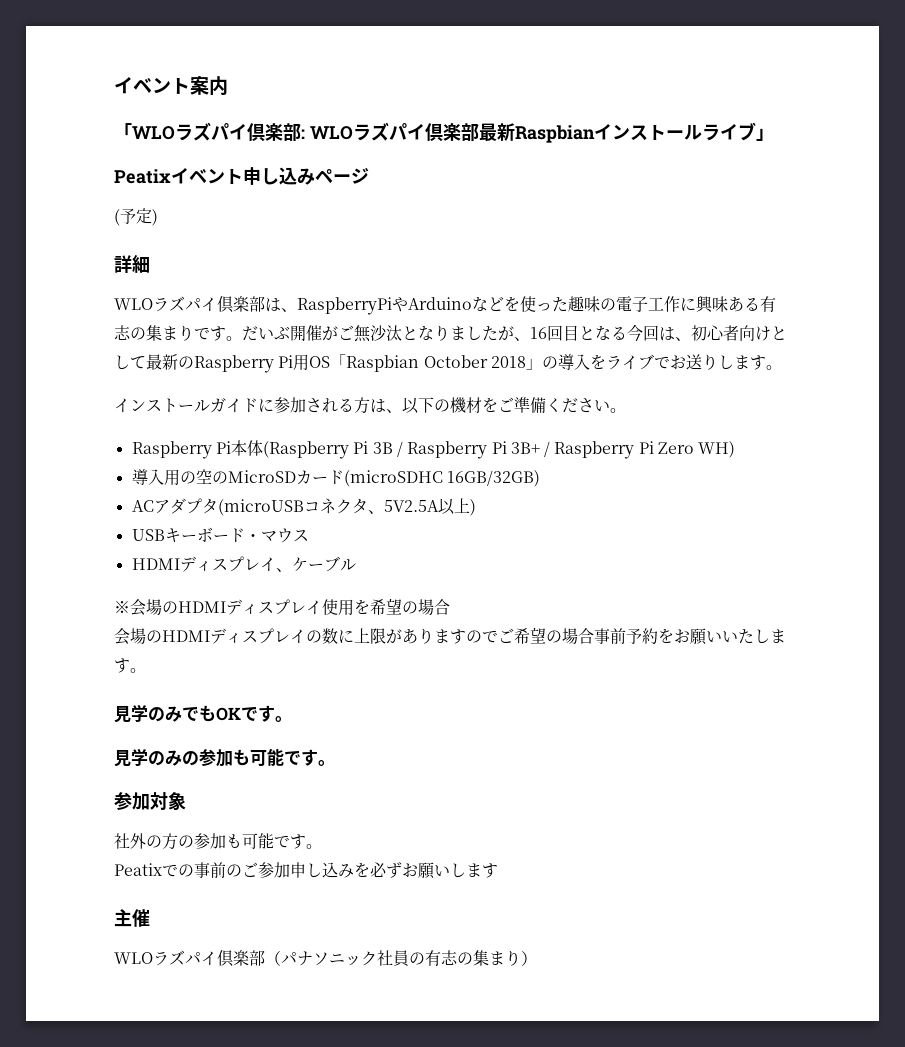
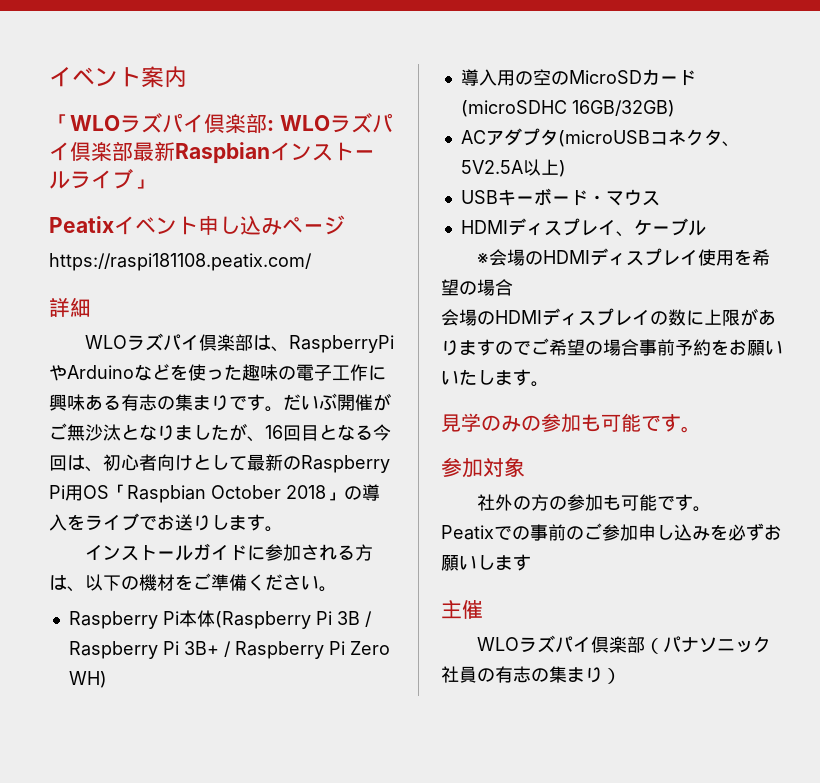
[114,208,158,226] (予定) -> [49,253,312,271] https://raspi181108.peatix.com/
[114,704,292,723] // 見学のみでもOKです。 -> (549, 384) none

